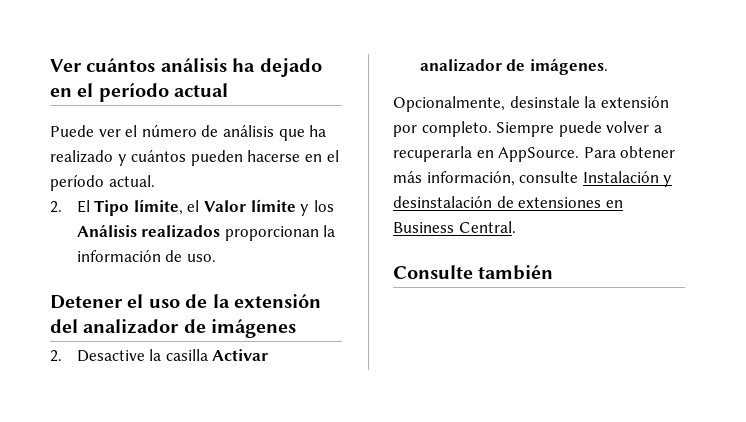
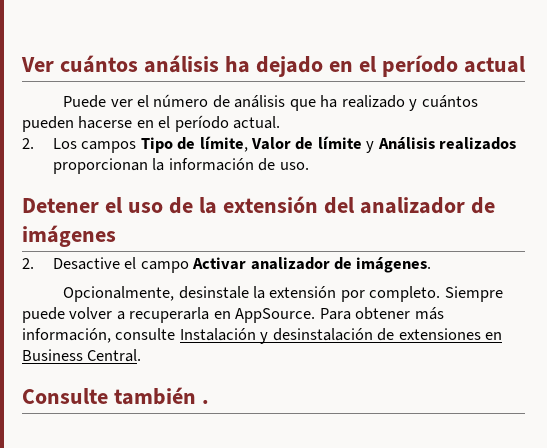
[76,199,247,216] El Tipo límite, el Valor -> [52,136,314,153] Los campos Tipo de límite, Valor de
[313,200,334,212] los -> (375, 147) none
[149,349,208,361] la casilla -> [124,257,189,273] el campo
(554, 272) none -> [201,399,209,404] .

